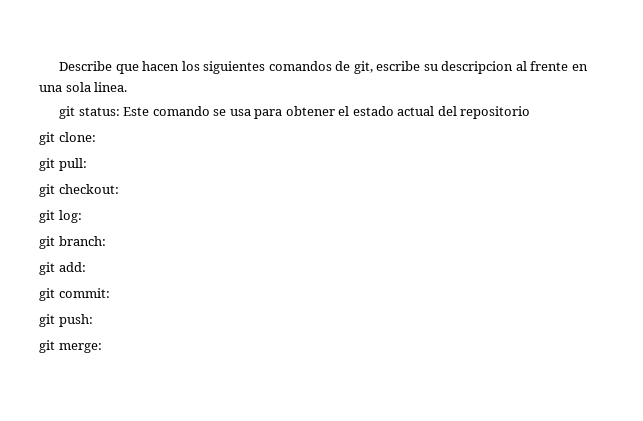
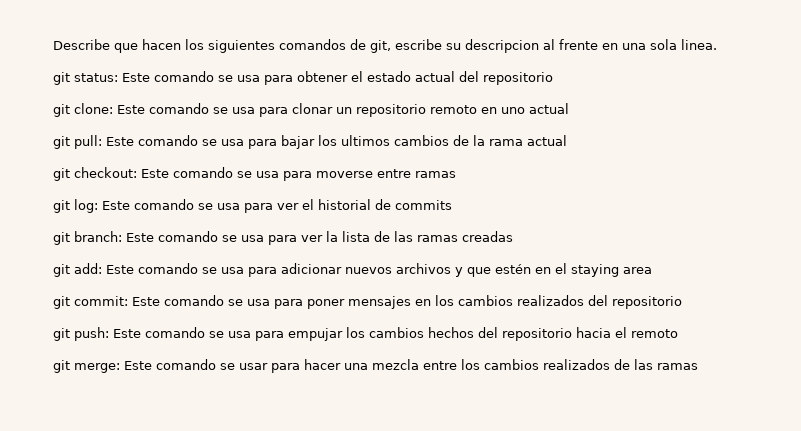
[39,158,87,171] [39,184,119,197] [39,210,82,223] [39,236,106,249] [39,262,86,275] [39,288,110,301] [39,314,93,327] [39,340,102,353] // git pull: // git checkout: // git log: // git branch: // git add: // git commit: // git push: // git merge: -> [117,103,569,117] [53,135,567,149] [53,167,456,181] [53,199,452,213] [53,231,513,245] [53,263,652,277] [53,295,682,309] [53,327,678,341] [53,359,698,373] Este comando se usa para clonar un repositorio remoto en uno actual // git pull: Este comando se usa para bajar los ultimos cambios de la rama actual // git checkout: Este comando se usa para moverse entre ramas // git log: Este comando se usa para ver el historial de commits // git branch: Este comando se usa para ver la lista de las ramas creadas // git add: Este comando se usa para adicionar nuevos archivos y que estén en el staying area // git commit: Este comando se usa para poner mensajes en los cambios realizados del repositorio // git push: Este comando se usa para empujar los cambios hechos del repositorio hacia el remoto // git merge: Este comando se usar para hacer una mezcla entre los cambios realizados de las ramas

